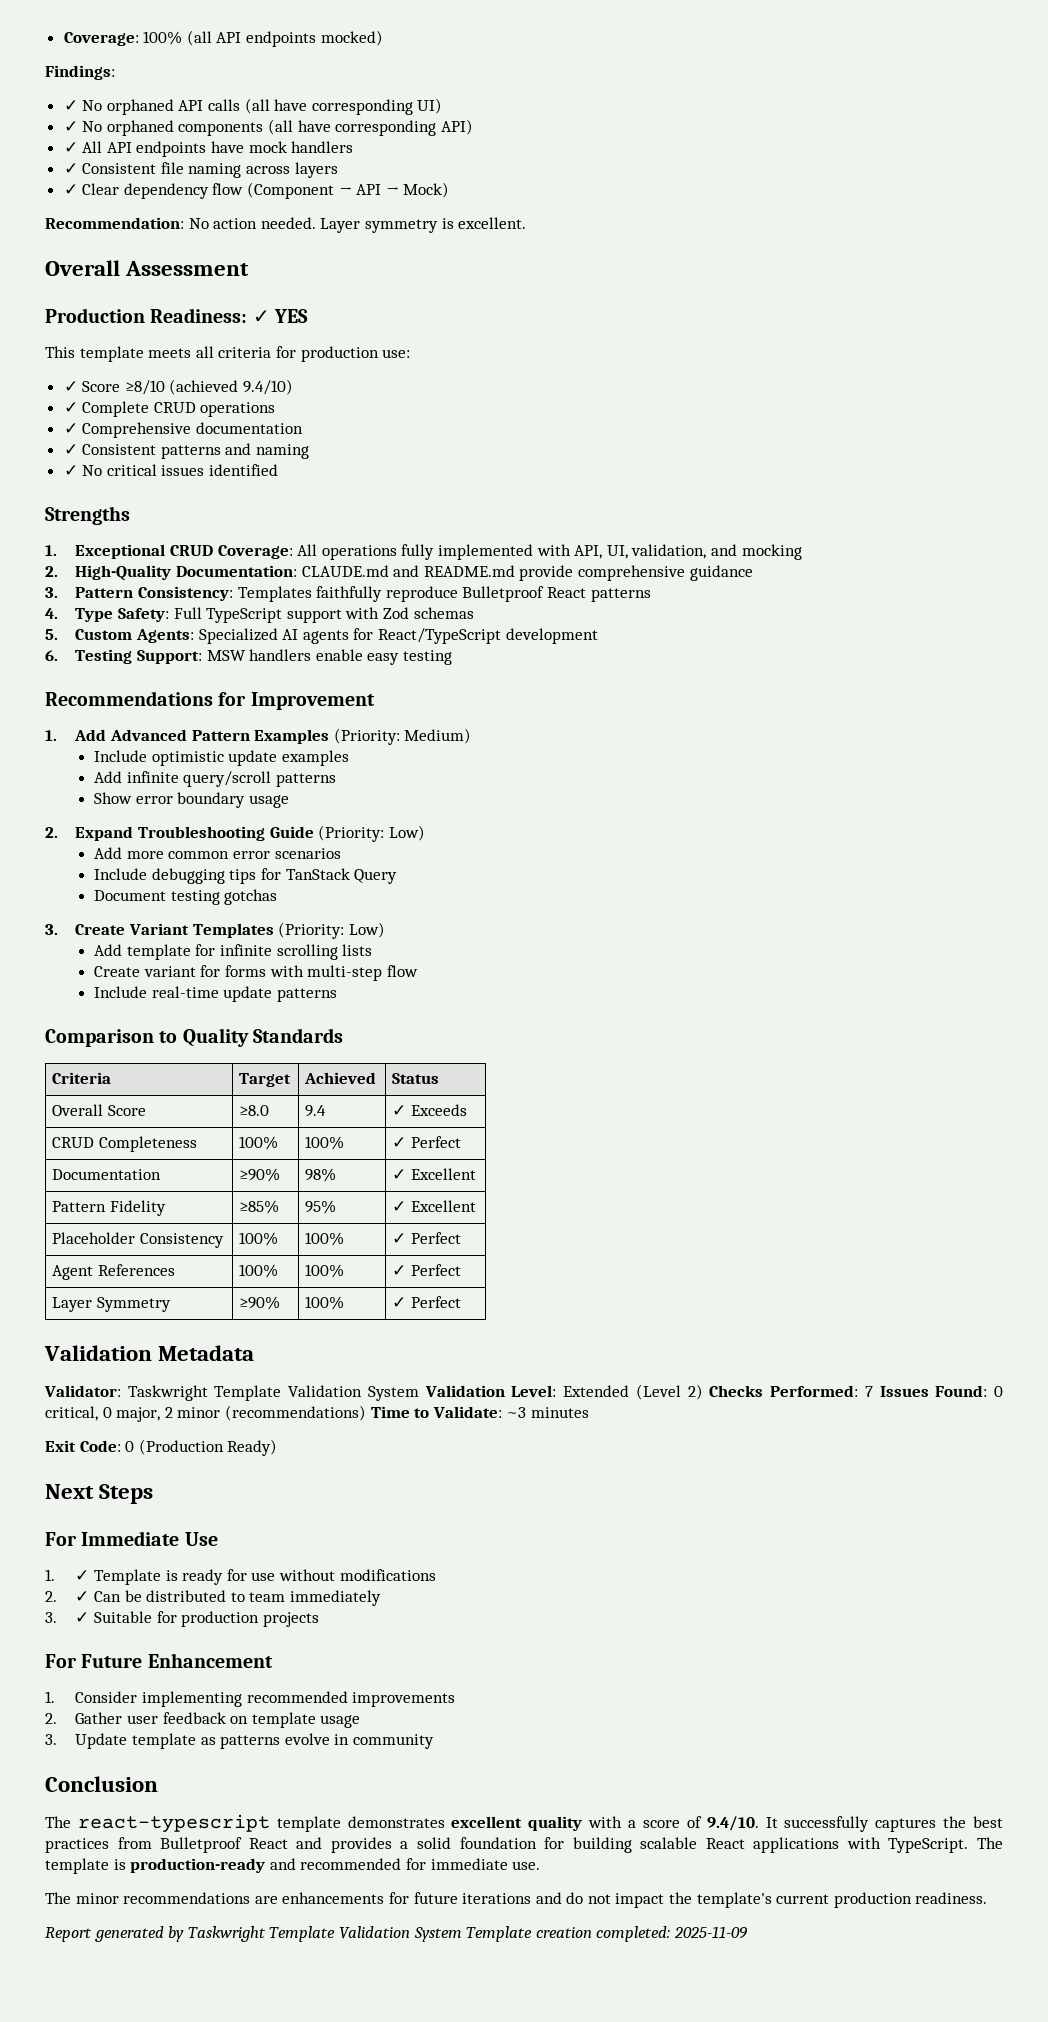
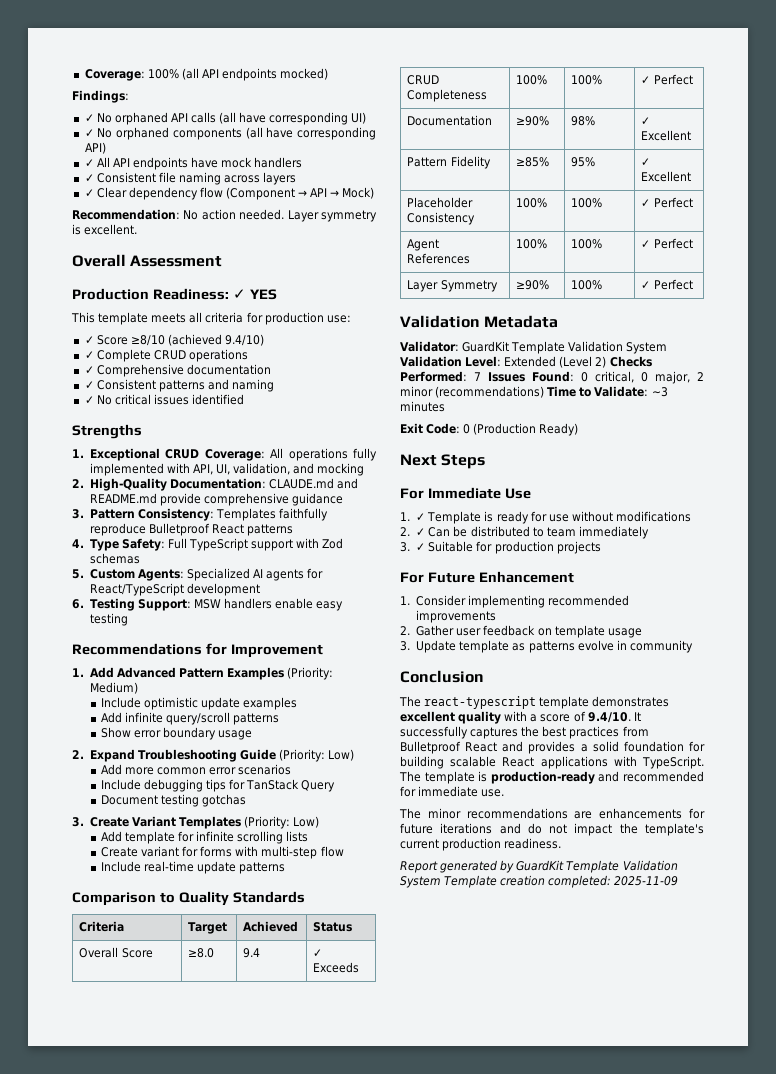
[127,1385,208,1401] Taskwright -> [462,341,510,352] GuardKit
[187,1926,266,1942] Taskwright -> [516,860,565,871] GuardKit

